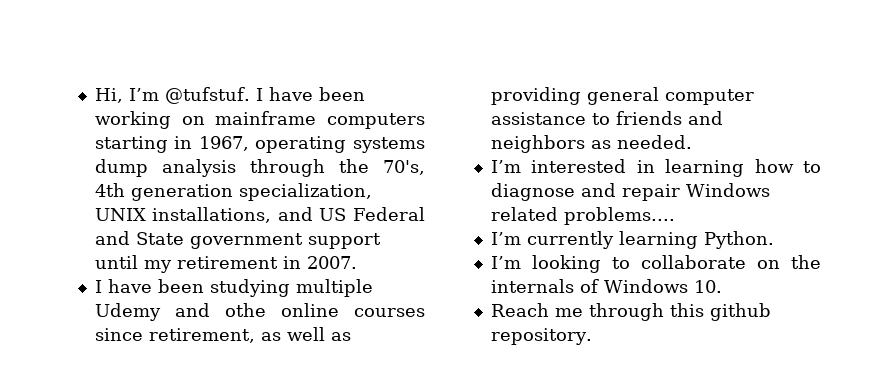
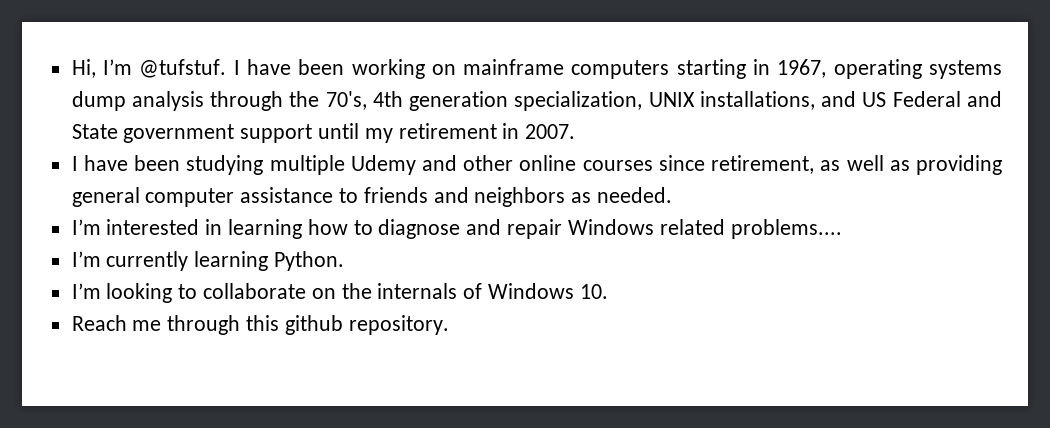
[224,303,266,317] othe -> [463,155,514,171] other

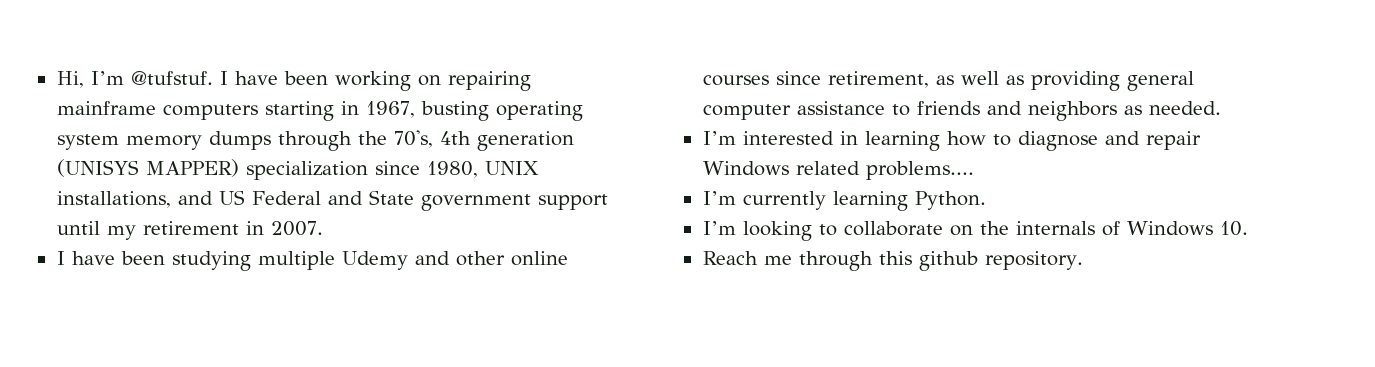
(456, 69) none -> [447,71,531,91] repairing
[833,59,1002,79] [71,91,204,111] operating systems dump analysis -> [420,101,583,121] [56,131,271,150] busting operating system memory dumps
[514,91,643,111] specialization, -> [56,159,478,180] (UNISYS MAPPER) specialization since 1980,

